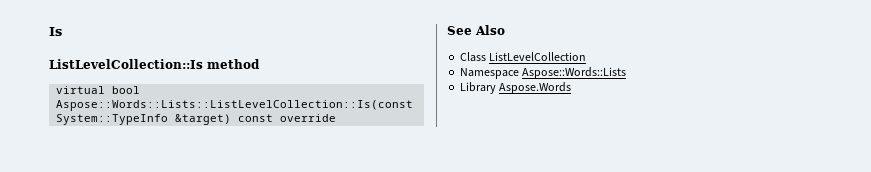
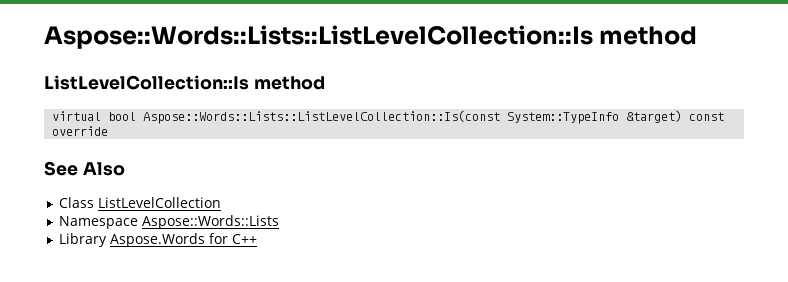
[49,27,62,36] Is -> [44,25,698,49] Aspose::Words::Lists::ListLevelCollection::Is method
(572, 88) none -> [208,233,257,244] for C++

